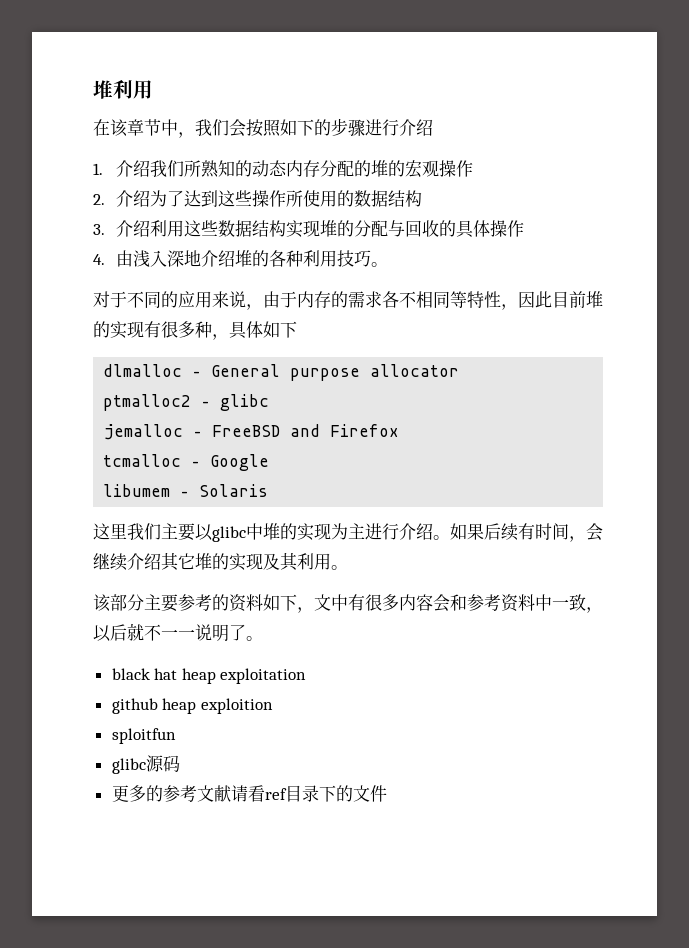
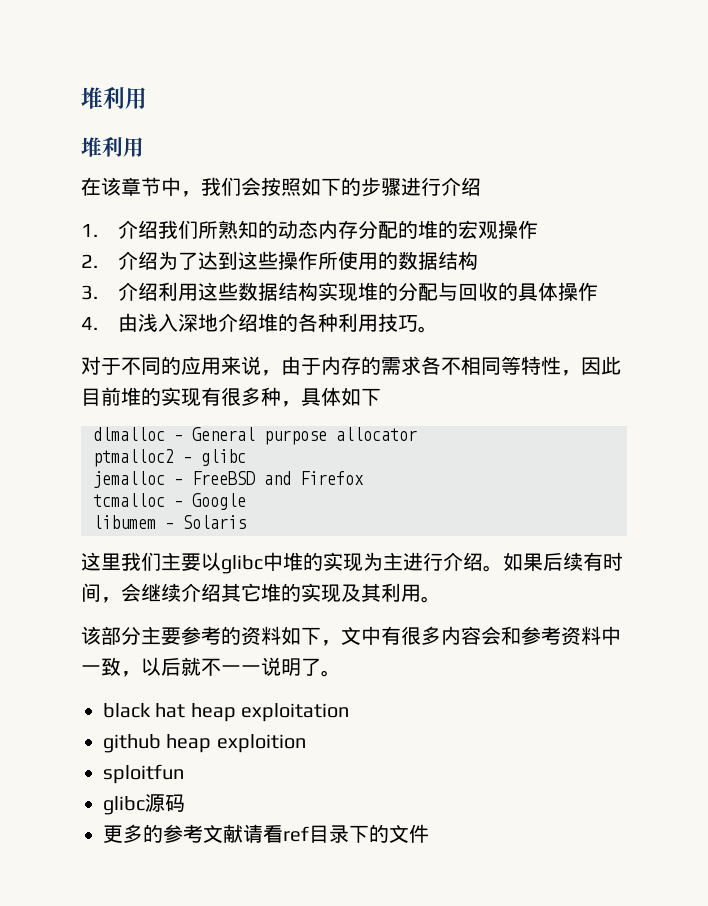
[93,79,153,99] 堆利用 -> [81,86,147,109] [81,136,144,157] 堆利用 // 堆利用

